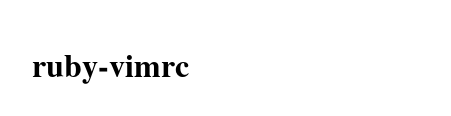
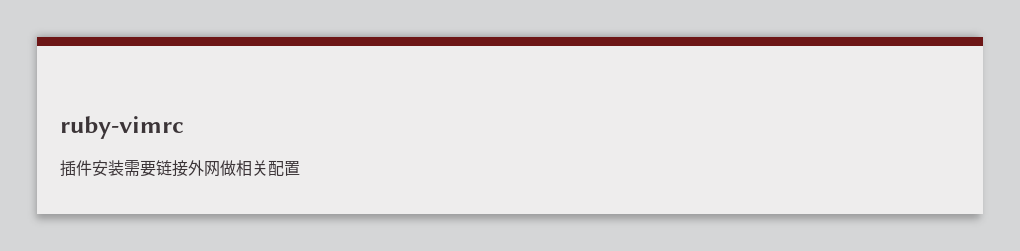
(189, 69) none -> [60,160,300,177] // 插件安装需要链接外网做相关配置

